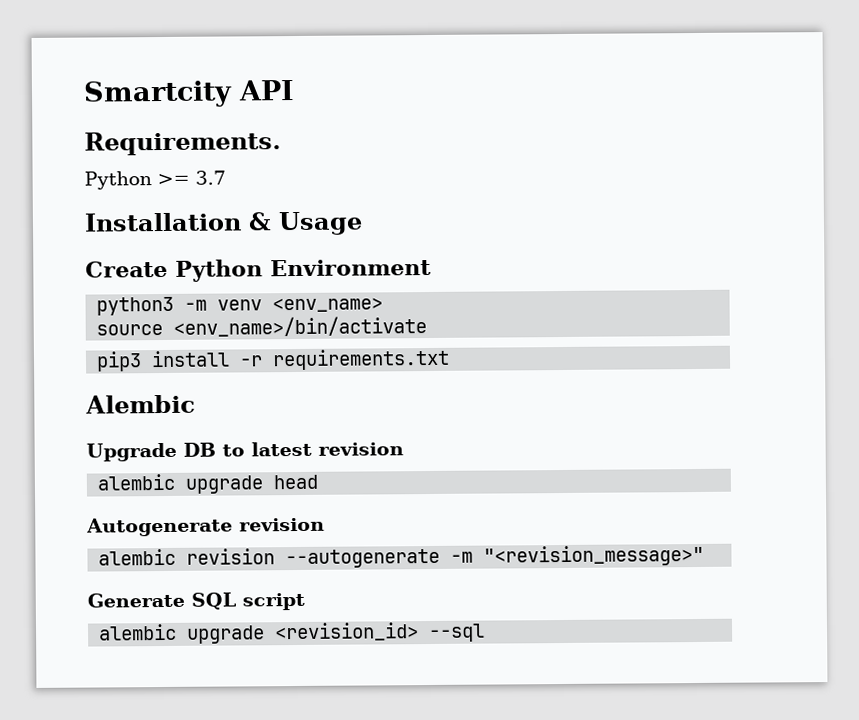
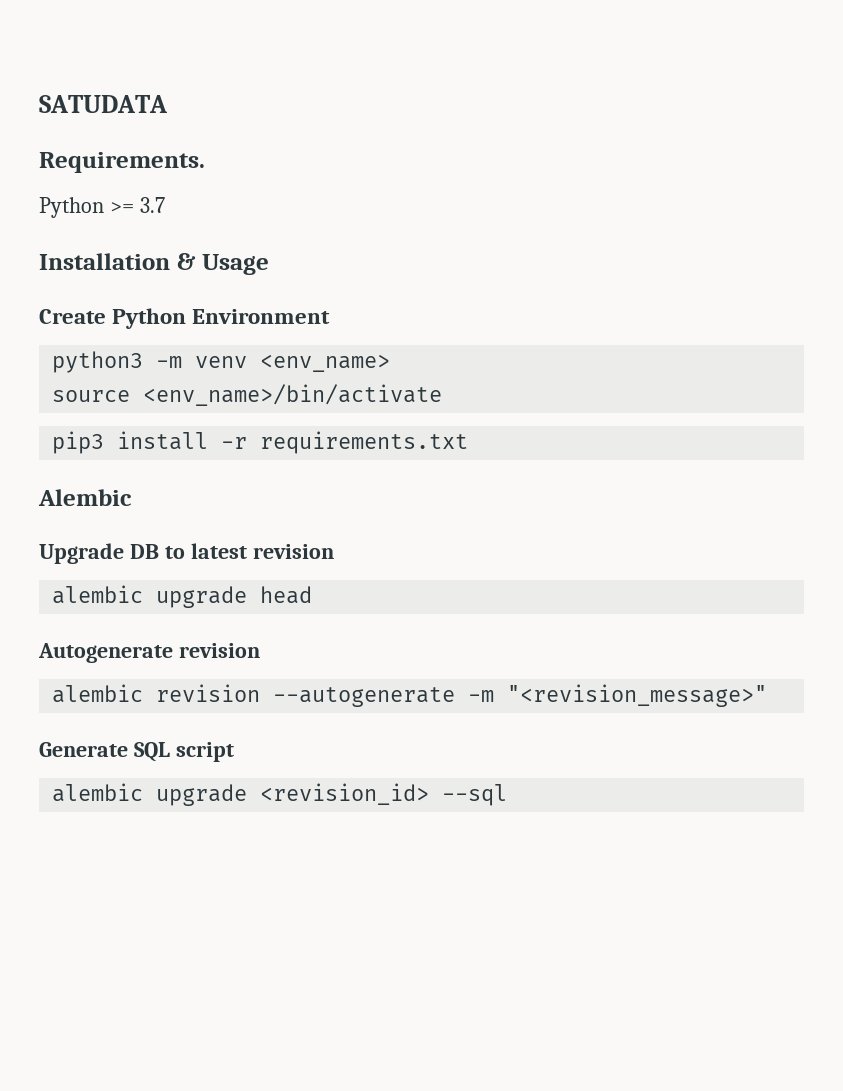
[83,80,295,108] Smartcity API -> [39,95,168,113] SATUDATA

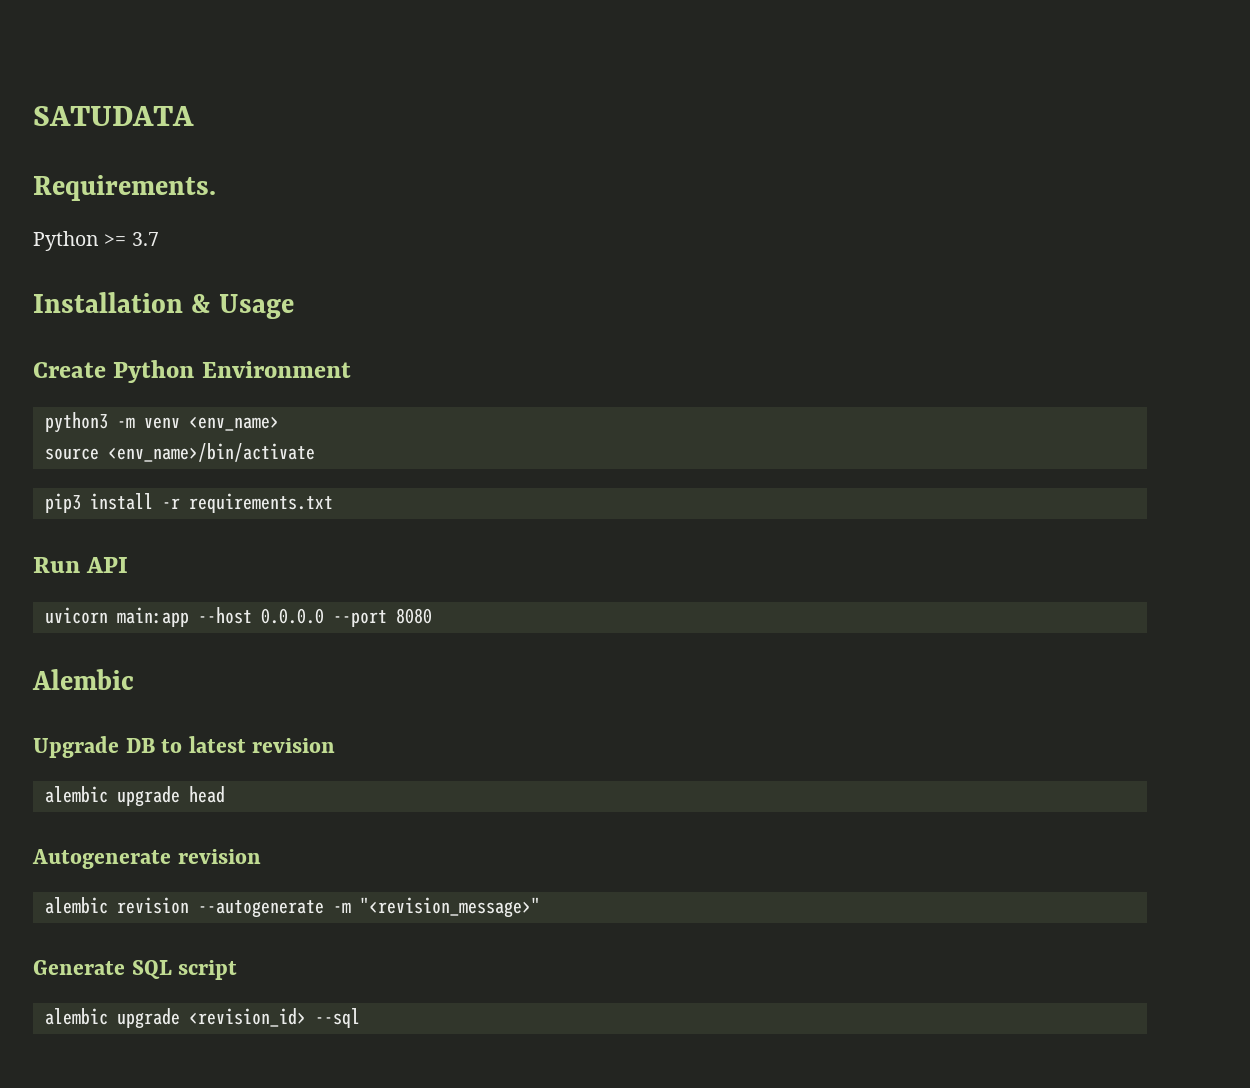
(469, 442) none -> [33,557,129,573] [44,607,432,627] // Run API // uvicorn main:app --host 0.0.0.0 --port 8080

